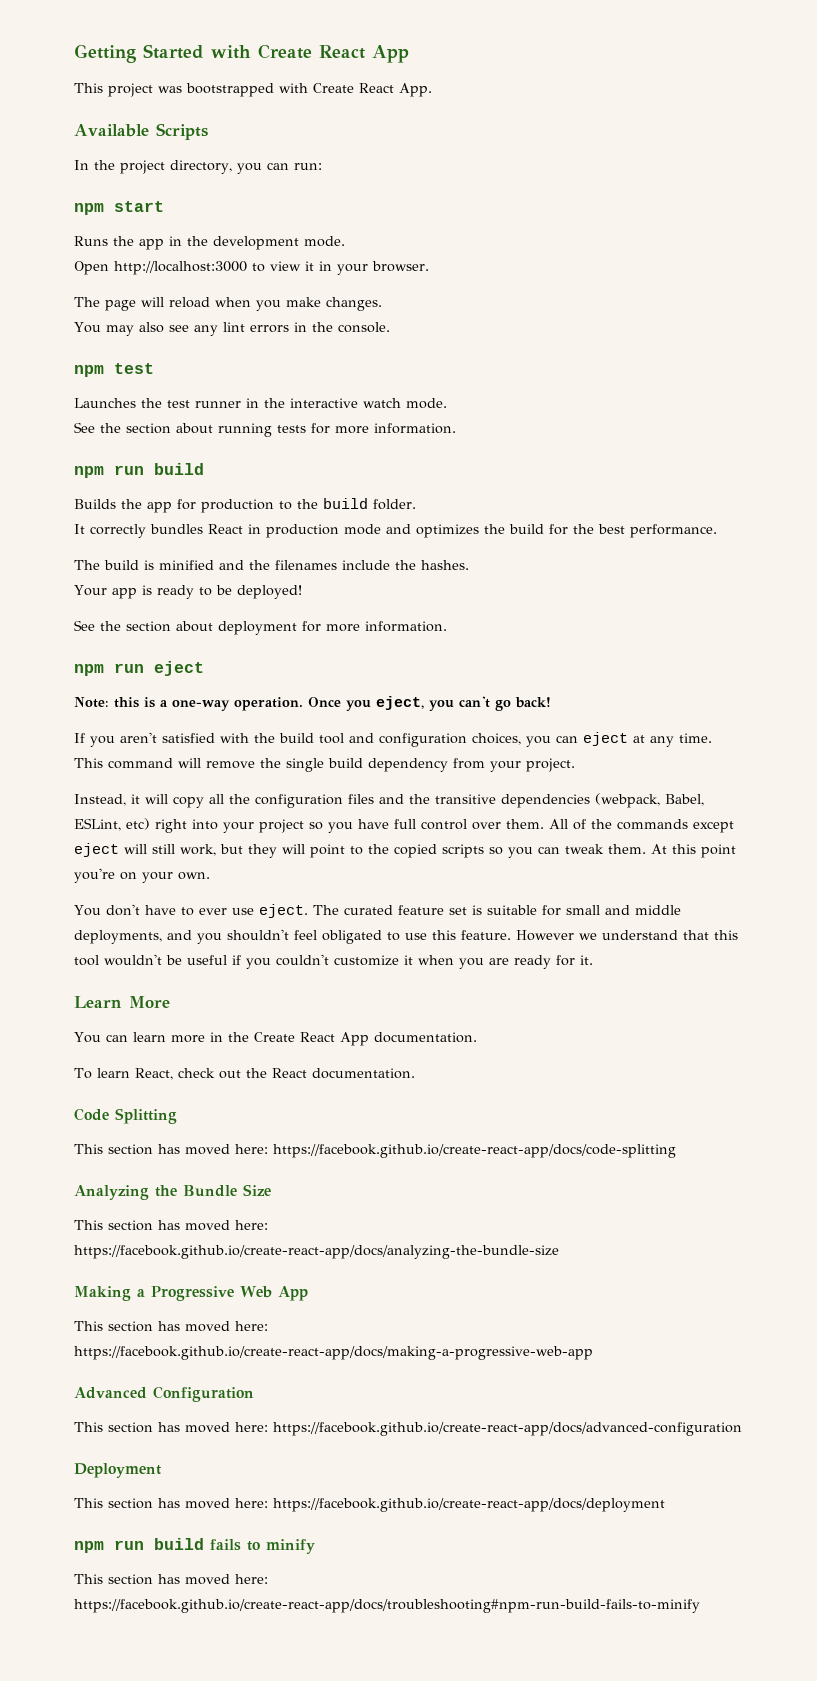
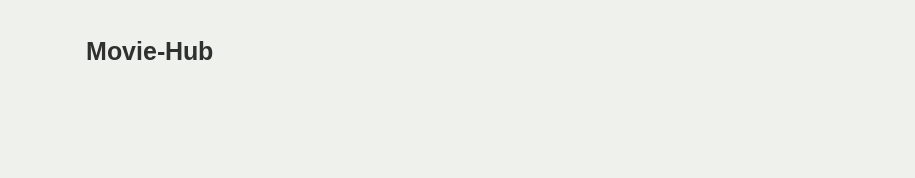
[74,44,409,63] [74,83,432,97] [74,123,208,140] [74,160,322,174] [74,201,164,215] [74,236,345,250] [74,261,429,275] [74,297,382,311] [74,322,390,336] [74,363,154,377] [74,398,447,409] [74,422,456,437] [74,463,204,478] [74,498,416,513] [74,524,717,538] [74,560,469,570] [74,585,302,599] [74,620,447,635] [74,661,204,676] [74,696,551,711] [74,732,712,747] [74,758,575,772] [74,793,704,808] [74,818,734,833] [74,843,736,858] [74,868,210,883] [74,904,681,918] [74,929,738,944] [74,954,593,969] [74,996,170,1008] [74,1032,477,1046] [74,1068,415,1080] [74,1108,177,1124] [74,1144,676,1158] [74,1184,271,1200] [74,1220,268,1231] [74,1245,559,1259] [74,1286,308,1301] [74,1321,268,1332] [74,1346,593,1360] [74,1386,254,1402] [74,1422,742,1436] [74,1463,161,1478] [74,1498,665,1512] [74,1538,315,1554] [74,1574,268,1585] [74,1599,700,1613] Getting Started with Create React App // This project was bootstrapped with Create React App. // Available Scripts // In the project directory, you can run: // npm start // Runs the app in the development mode. // Open http://localhost:3000 to view it in your browser. // The page will reload when you make changes. // You may also see any lint errors in the console. // npm test // Launches the test runner in the interactive watch mode. // See the section about running tests for more information. // npm run build // Builds the app for production to the build folder. // It correctly bundles React in production mode and optimizes the build for the best performance. // The build is minified and the filenames include the hashes. // Your app is ready to be deployed! // See the section about deployment for more information. // npm run eject // Note: this is a one-way operation. Once you eject, you can't go back! // If you aren't satisfied with the build tool and configuration choices, you can eject at any time. This command will remove the single build dependency from your project. // Instead, it will copy all the configuration files and the transitive dependencies (webpack, Babel, ESLint, etc) right into your project so you have full control over them. All of the commands except eject will still work, but they will point to the copied scripts so you can tweak them. At this point you're on your own. // You don't have to ever use eject. The curated feature set is suitable for small and middle deployments, and you shouldn't feel obligated to use this feature. However we understand that this tool wouldn't be useful if you couldn't customize it when you are ready for it. // Learn More // You can learn more in the Create React App documentation. // To learn React, check out the React documentation. // Code Splitting // This section has moved here: https://facebook.github.io/create-react-app/docs/code-splitting // Analyzing the Bundle Size // This section has moved here: https://facebook.github.io/create-react-app/docs/analyzing-the-bundle-size // Making a Progressive Web App // This section has moved here: https://facebook.github.io/create-react-app/docs/making-a-progressive-web-app // Advanced Configuration // This section has moved here: https://facebook.github.io/create-react-app/docs/advanced-configuration // Deployment // This section has moved here: https://facebook.github.io/create-react-app/docs/deployment // npm run build fails to minify // This section has moved here: https://facebook.github.io/create-react-app/docs/troubleshooting#npm-run-build-fails-to-minify -> [86,41,213,60] Movie-Hub

